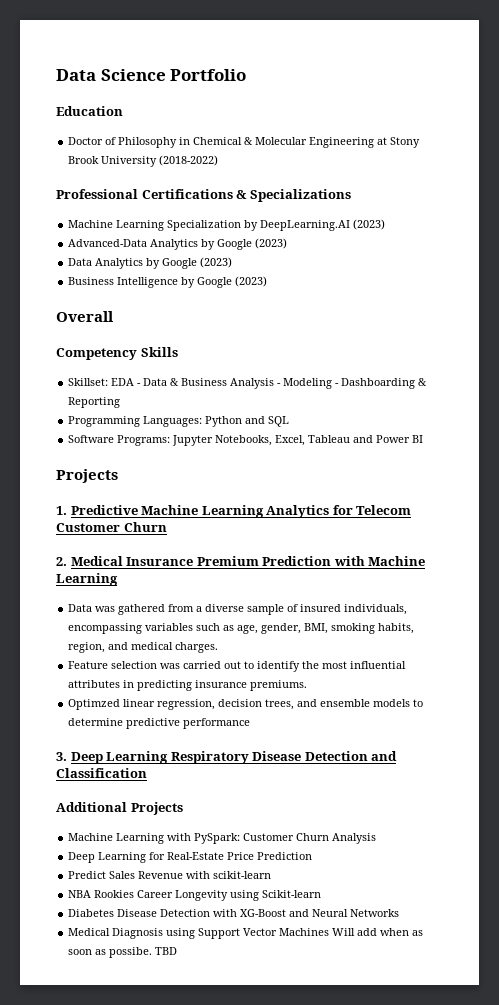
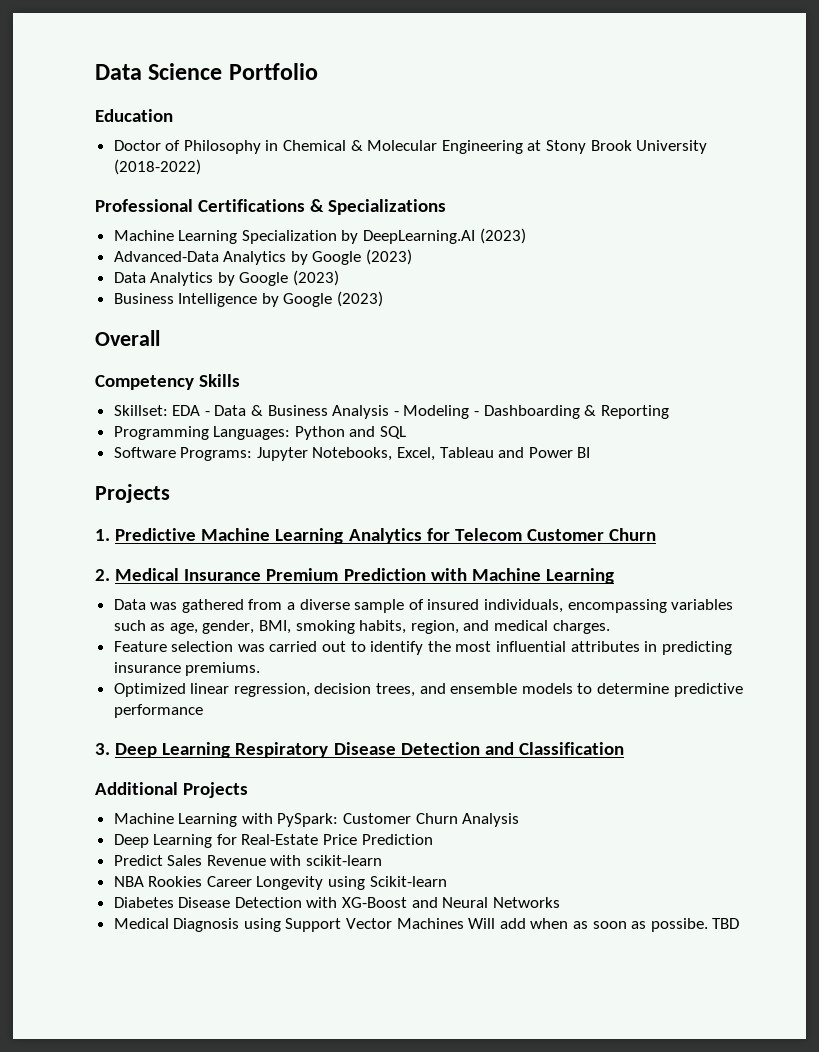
[68,699,121,710] Optimzed -> [113,683,186,697] Optimized

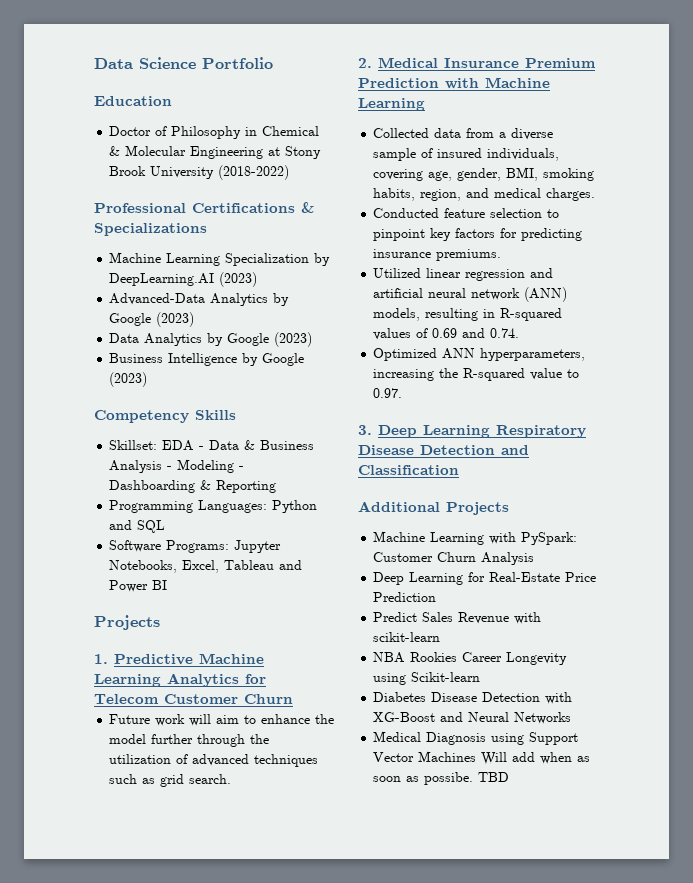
[95,330,160,346] // Overall -> (148, 379) none
(657, 534) none -> [109,714,335,726] [109,734,270,747] [109,754,319,767] [109,774,232,787] // Future work will aim to enhance the model further through the utilization of advanced techniques such as grid search.
[113,599,244,613] Data was gathered -> [373,128,462,138] Collected data
[567,599,734,613] [113,620,166,631] encompassing variables such as -> [373,169,424,181] covering
[113,641,732,655] [113,662,261,676] [113,683,743,697] [113,704,203,718] Feature selection was carried out to identify the most influential attributes in predicting insurance premiums. // Optimized linear regression, decision trees, and ensemble models to determine predictive performance -> [373,208,560,218] [373,228,583,241] [373,249,502,261] [373,268,554,281] [373,287,568,302] [373,308,563,321] [373,328,520,340] [373,348,586,361] [373,368,580,381] [373,388,403,398] Conducted feature selection to pinpoint key factors for predicting insurance premiums. // Utilized linear regression and artificial neural network (ANN) models, resulting in R-squared values of 0.69 and 0.74. // Optimized ANN hyperparameters, increasing the R-squared value to 0.97.

